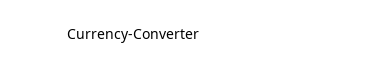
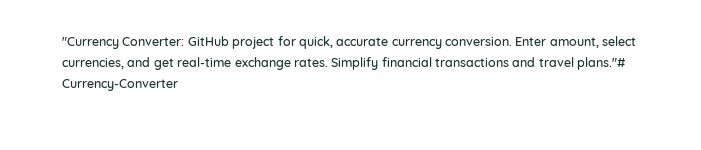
(67, 36) none -> [62,36,637,49] [62,57,627,70] "Currency Converter: GitHub project for quick, accurate currency conversion. Enter amount, select currencies, and get real-time exchange rates. Simplify financial transactions and travel plans."#

